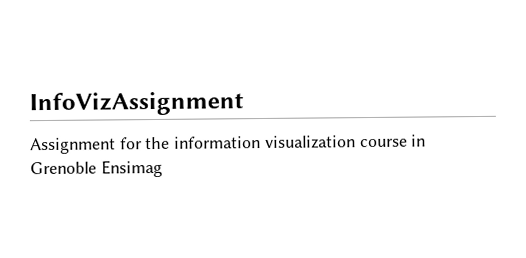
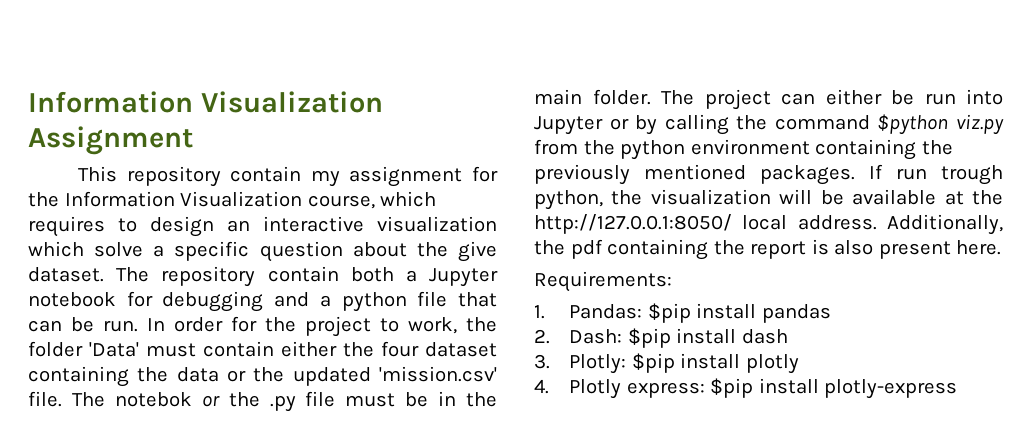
[29,91,244,117] [30,134,427,155] [30,159,163,178] InfoVizAssignment // Assignment for the information visualization course in Grenoble Ensimag -> [28,91,383,113] [28,126,193,155] [78,166,499,187] [28,191,437,209] [28,216,497,237] [28,241,498,262] [28,266,499,287] [28,291,497,312] [28,316,497,337] [28,341,497,357] [28,366,497,387] [28,391,497,412] [534,89,1003,110] [534,114,1004,135] [534,139,953,160] [534,164,1003,185] [534,189,1003,210] [534,214,1003,235] [534,239,1002,260] [534,271,672,292] [534,303,831,323] [534,328,788,348] [534,353,799,374] [534,378,958,399] Information Visualization Assignment // This repository contain my assignment for the Information Visualization course, which requires to design an interactive visualization which solve a specific question about the give dataset. The repository contain both a Jupyter notebook for debugging and a python file that can be run. In order for the project to work, the folder 'Data' must contain either the four dataset containing the data or the updated 'mission.csv' file. The notebok or the .py file must be in the main folder. The project can either be run into Jupyter or by calling the command $python viz.py from the python environment containing the previously mentioned packages. If run trough python, the visualization will be available at the http://127.0.0.1:8050/ local address. Additionally, the pdf containing the report is also present here. // Requirements: // 1. Pandas: $pip install pandas // 2. Dash: $pip install dash // 3. Plotly: $pip install plotly // 4. Plotly express: $pip install plotly-express

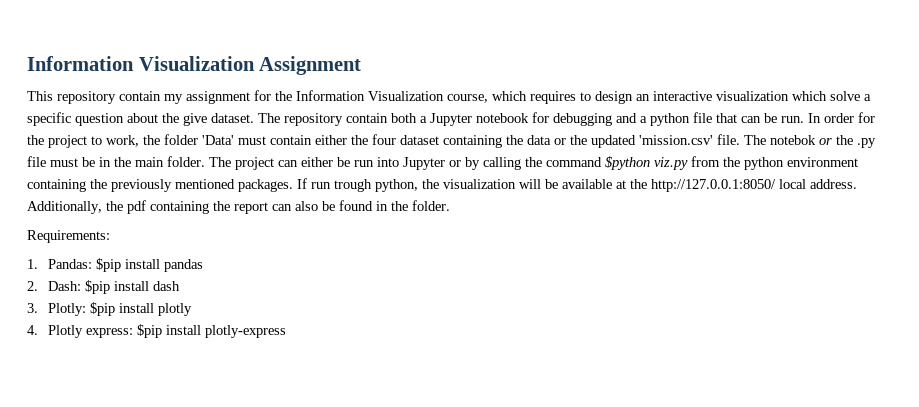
[811,239,1002,259] is also present here. -> [272,200,450,211] can also be found in the folder.

